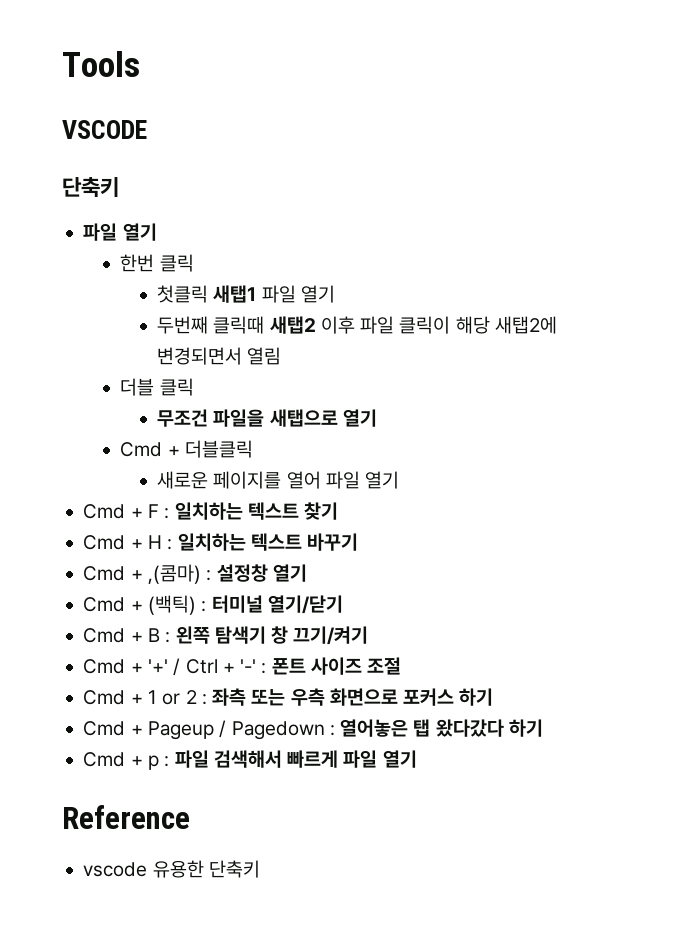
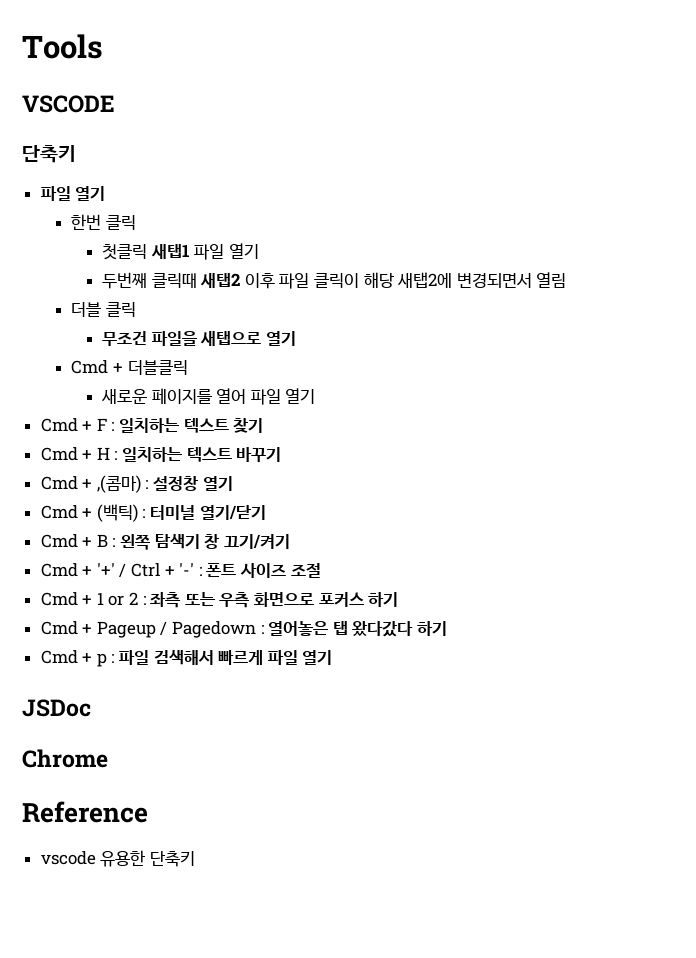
(417, 759) none -> [22,699,91,717] [22,749,108,768] // JSDoc // Chrome

